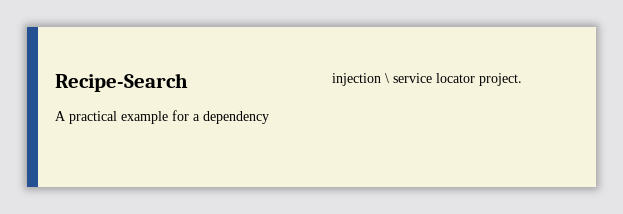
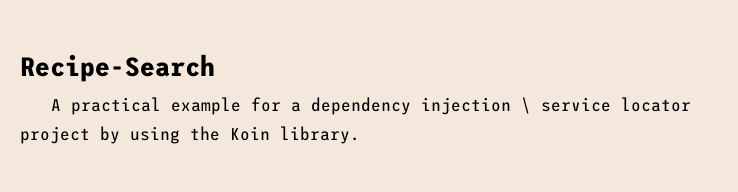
[479,73,522,86] project. -> [20,126,360,144] project by using the Koin library.

